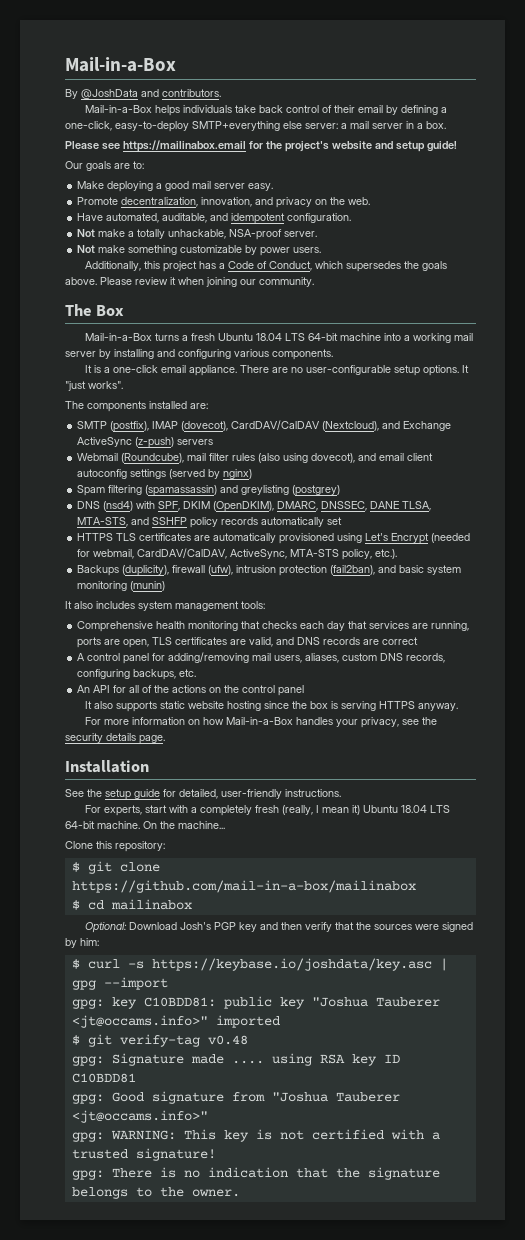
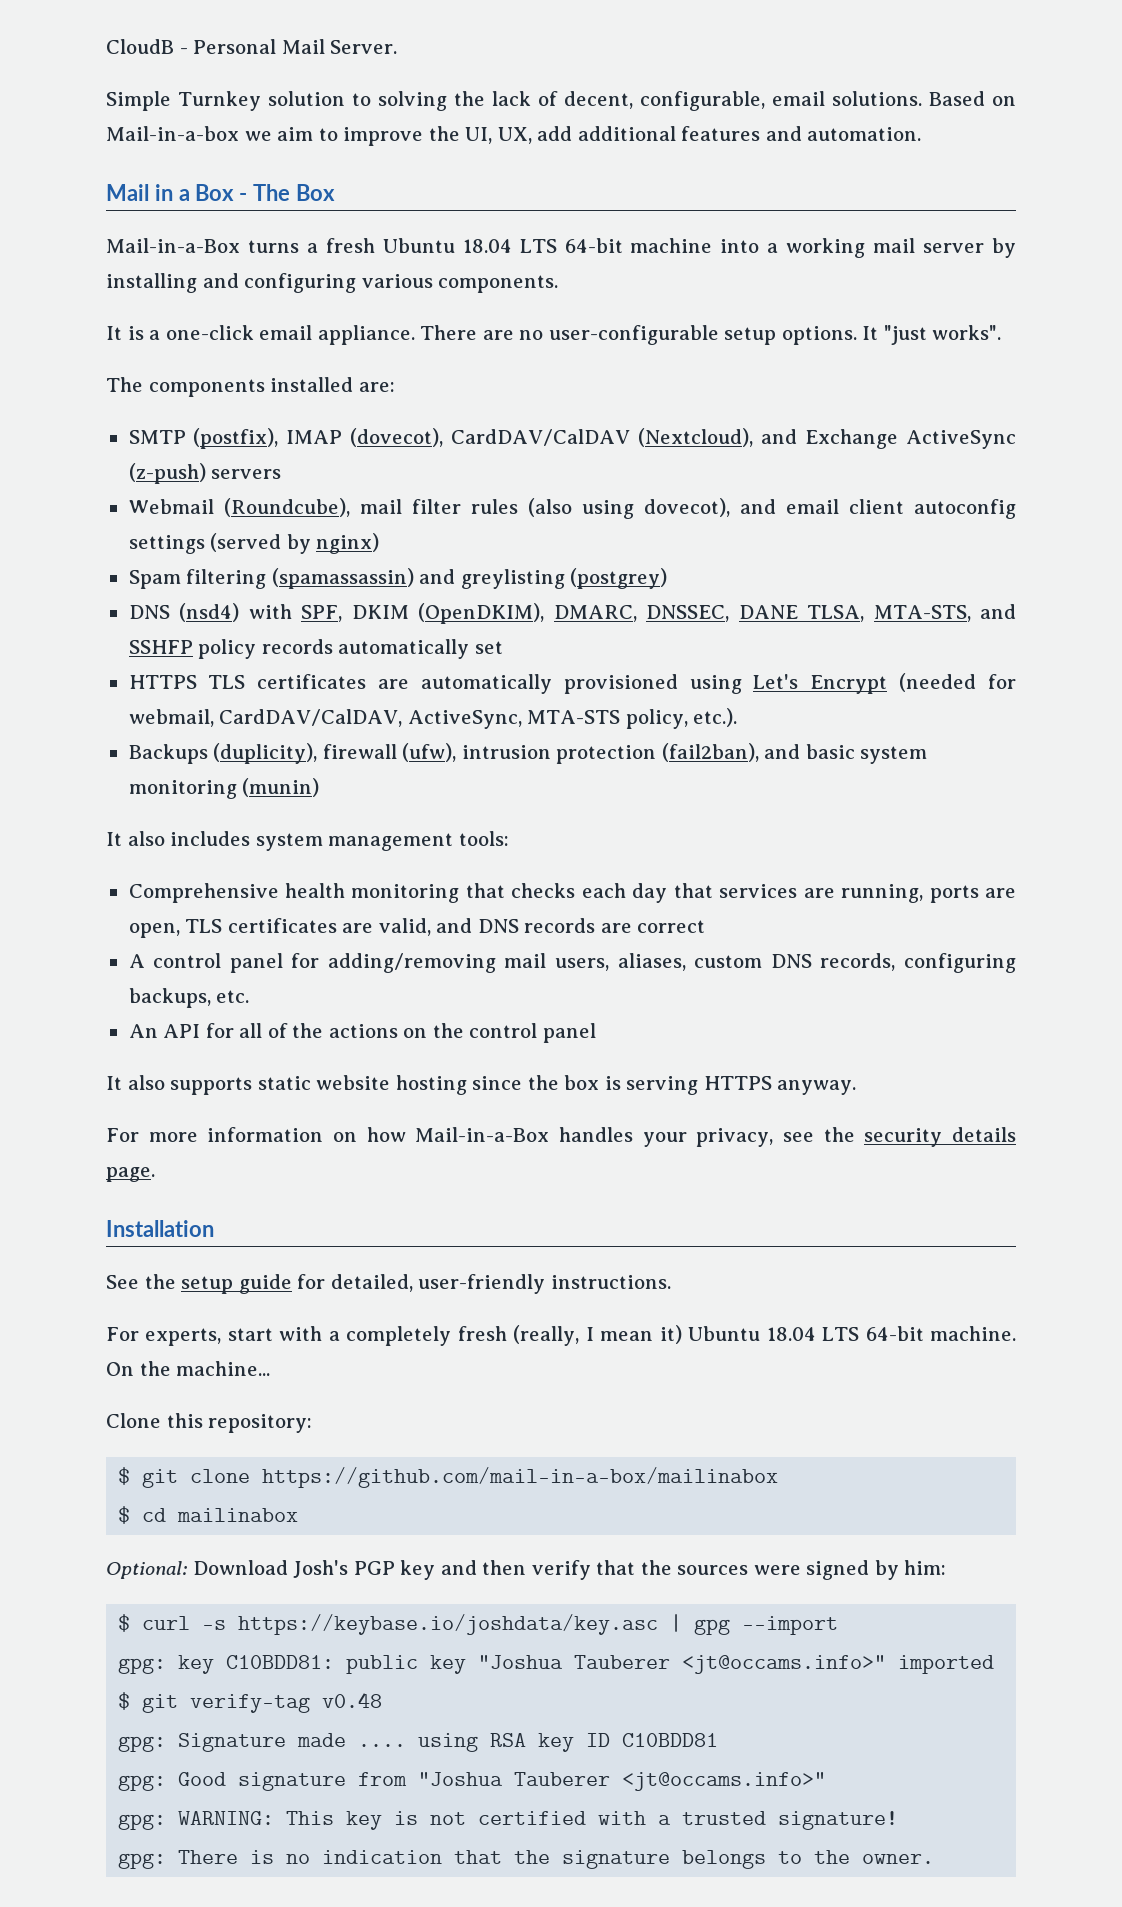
[65,57,176,72] [65,89,221,99] [85,105,448,116] [65,121,446,132] [65,140,457,152] [65,161,144,171] [77,181,274,192] [77,197,371,208] [77,213,352,224] [77,229,318,240] [77,245,322,256] [85,261,448,272] [65,277,314,287] Mail-in-a-Box // By @JoshData and contributors. // Mail-in-a-Box helps individuals take back control of their email by defining a one-click, easy-to-deploy SMTP+everything else server: a mail server in a box. // Please see https://mailinabox.email for the project's website and setup guide! // Our goals are to: // Make deploying a good mail server easy. // Promote decentralization, innovation, and privacy on the web. // Have automated, auditable, and idempotent configuration. // Not make a totally unhackable, NSA-proof server. // Not make something customizable by power users. // Additionally, this project has a Code of Conduct, which supersedes the goals above. Please review it when joining our community. // -> [106,39,398,54] [106,91,1016,111] [106,126,922,146] [106,184,248,201] CloudB - Personal Mail Server. // Simple Turnkey solution to solving the lack of decent, configurable, email solutions. Based on Mail-in-a-box we aim to improve the UI, UX, add additional features and automation. // Mail in a Box -

